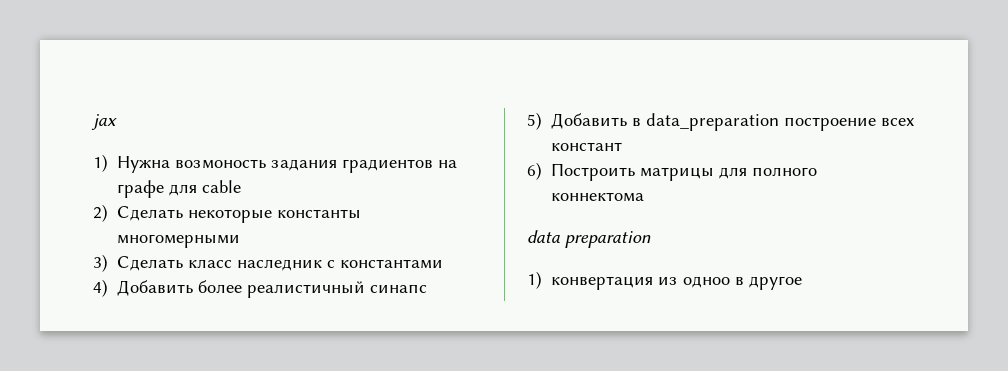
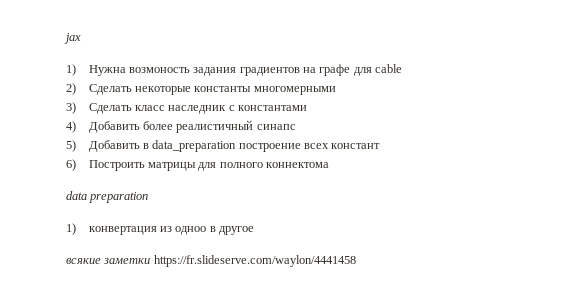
(803, 283) none -> [66,255,356,267] // всякие заметки https://fr.slideserve.com/waylon/4441458

